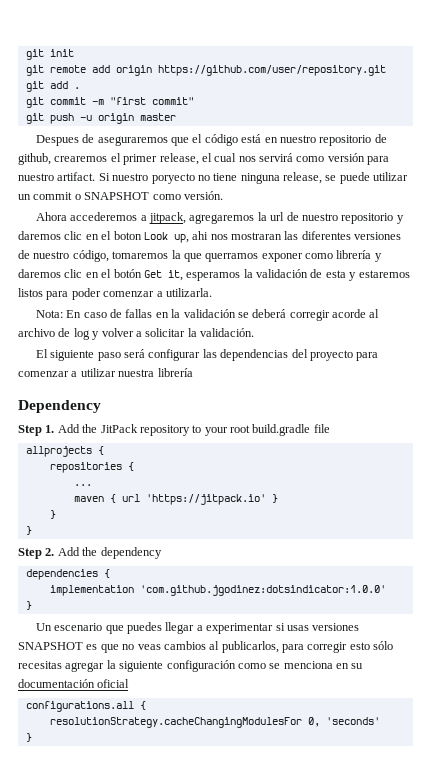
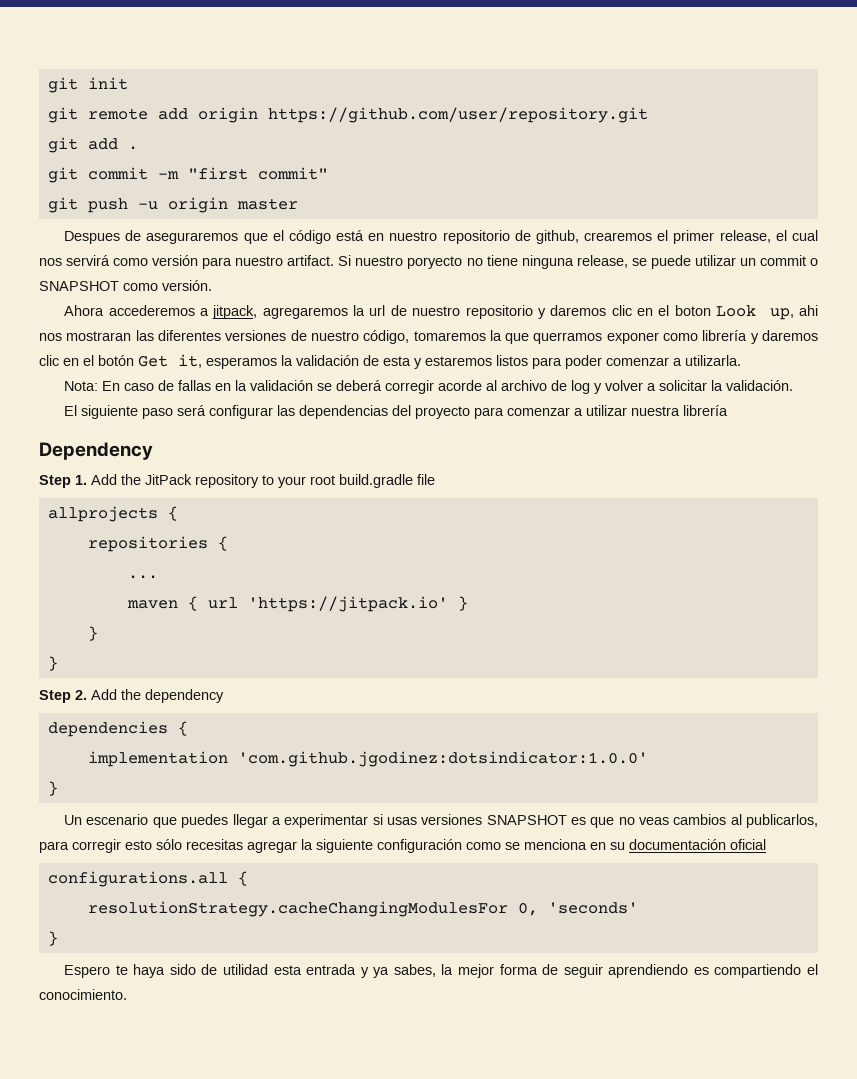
(32, 737) none -> [64,964,819,978] [39,989,127,1000] // Espero te haya sido de utilidad esta entrada y ya sabes, la mejor forma de seguir aprendiendo es compartiendo el conocimiento.

